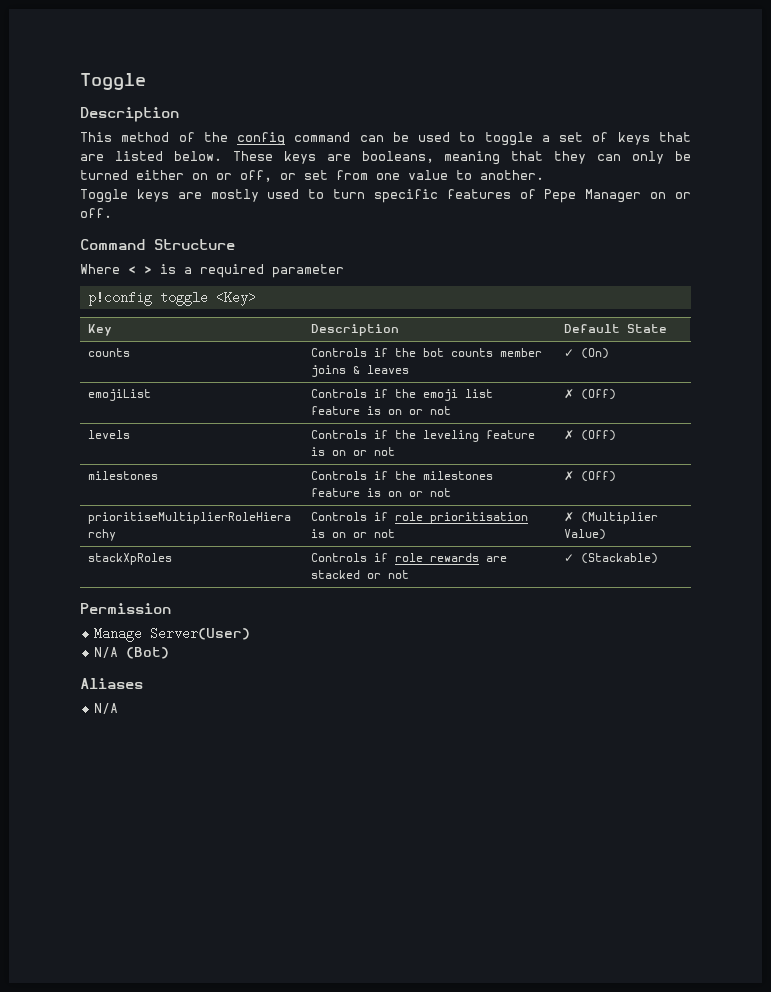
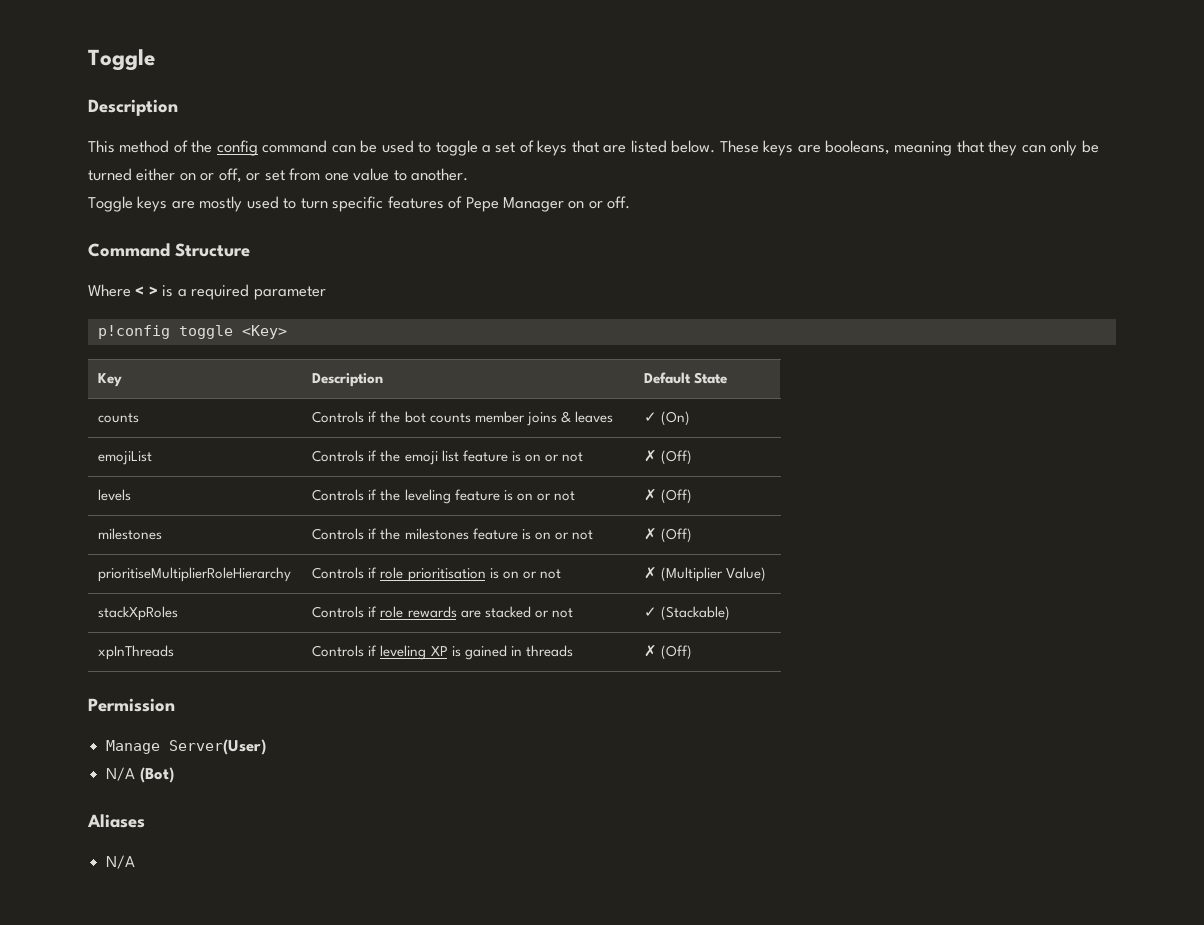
(659, 558) none -> [98,645,175,660] [312,645,573,660] [644,645,693,660] // xpInThreads | Controls if leveling XP is gained in threads | ✗ (Off)

